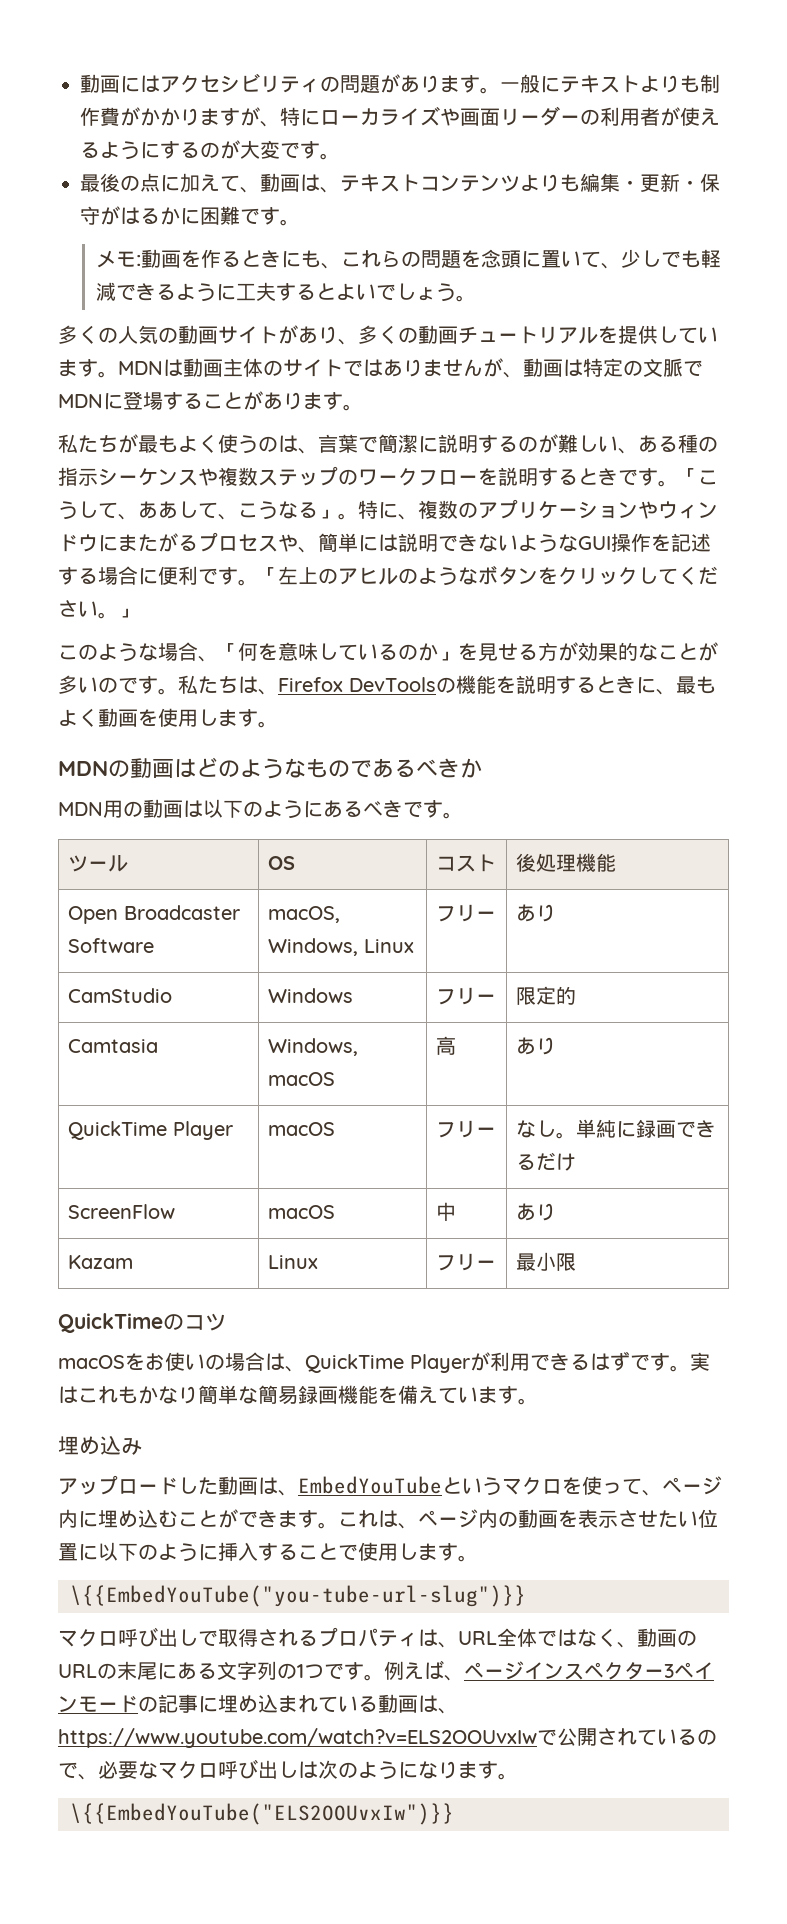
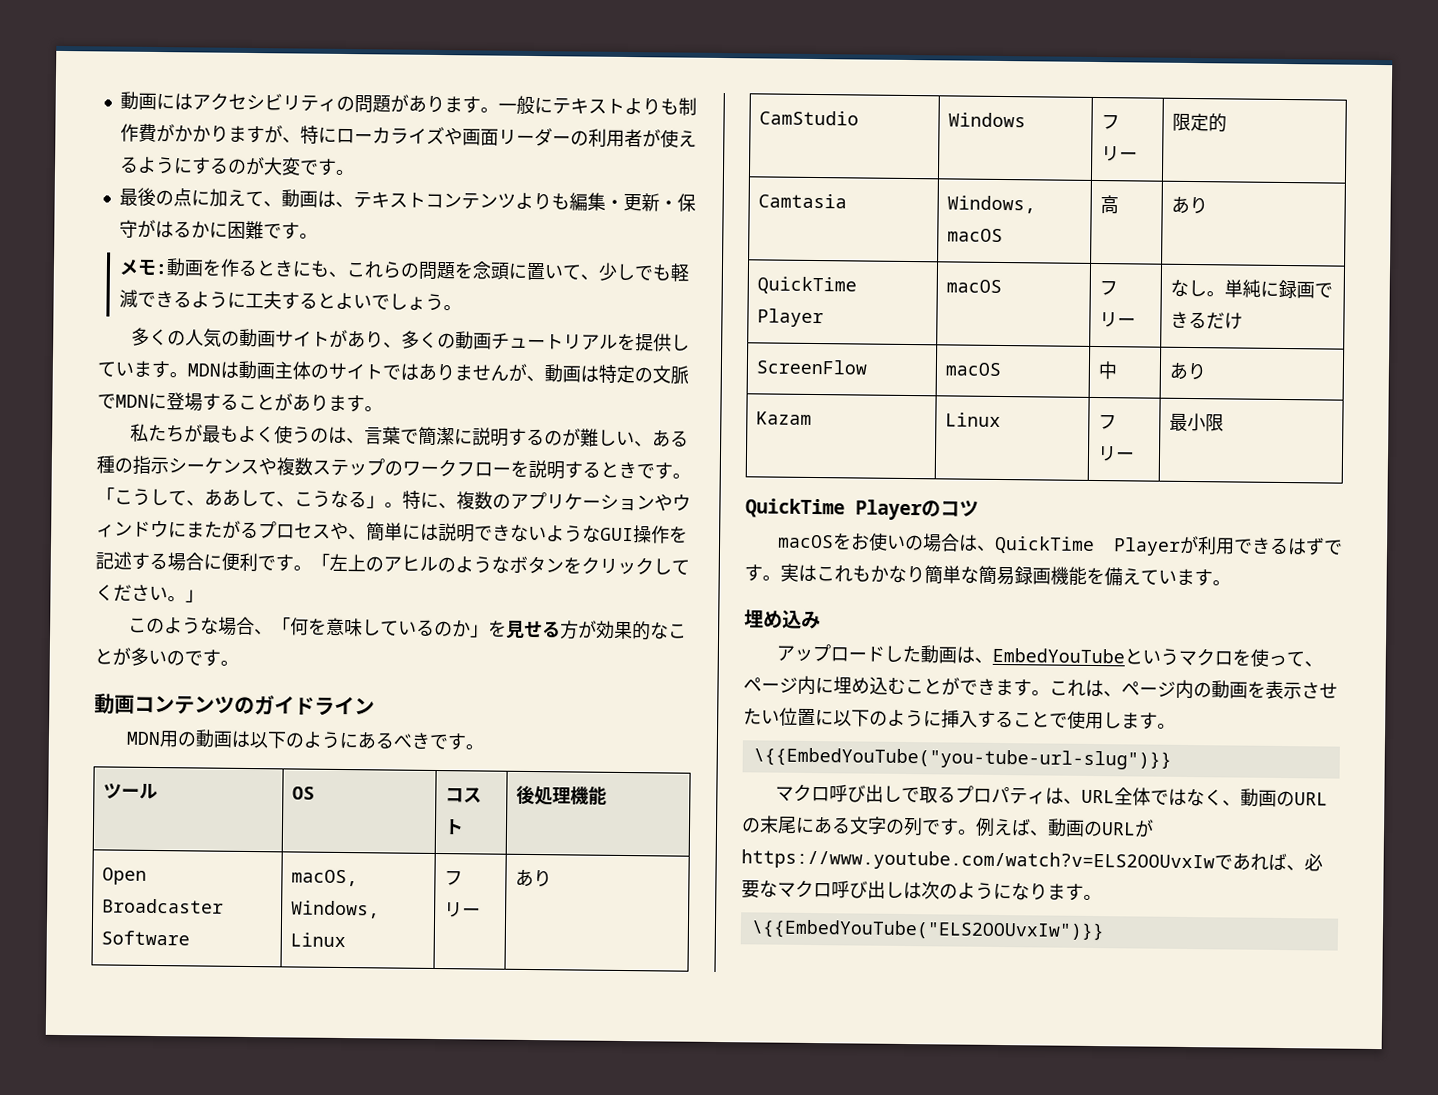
[178,675,716,695] [58,708,278,728] [58,757,482,779] 私たちは、Firefox DevToolsの機能を説明するときに、最もよく動画を使用します。 // MDNの動画はどのようなものであるべきか -> [94,693,375,716] // 動画コンテンツのガイドライン
(163, 1323) none -> [855,499,923,521] Player
[238,1628,298,1647] 得され -> (938, 795) none
[257,1661,324,1680] 列の1つ -> [885,816,923,837] の列
[464,1661,714,1680] [58,1694,458,1714] [58,1728,717,1748] [58,1762,78,1779] ページインスペクター3ペインモードの記事に埋め込まれている動画は、https://www.youtube.com/watch?v=ELS2OOUvxIwで公開されているので -> [1047,818,1154,838] [741,849,1287,873] 動画のURLがhttps://www.youtube.com/watch?v=ELS2OOUvxIwであれば

